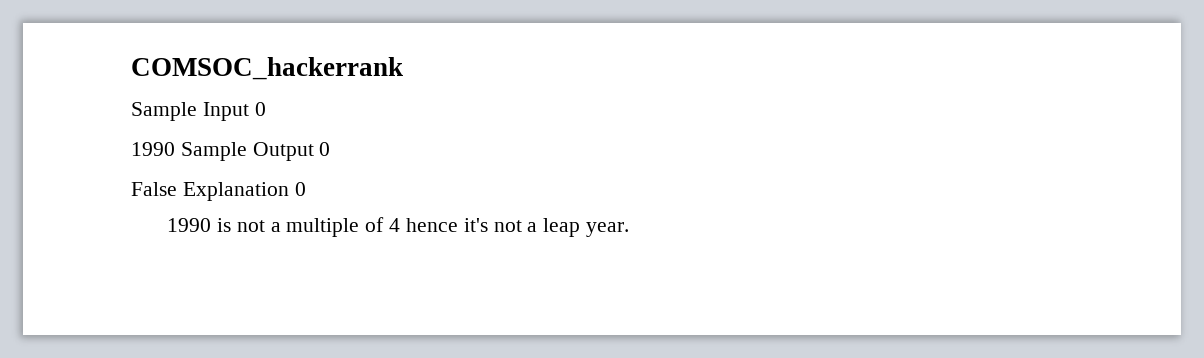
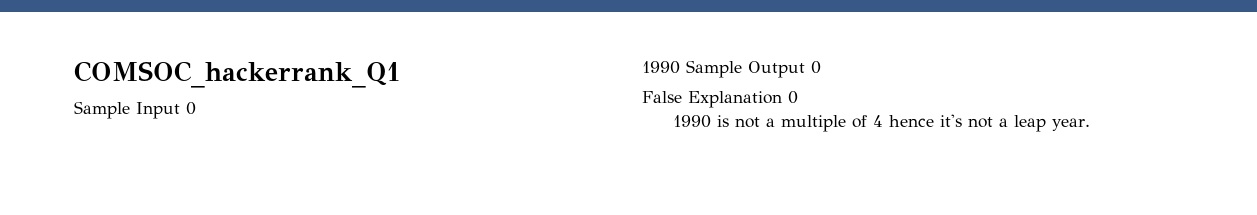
[131,57,403,80] COMSOC_hackerrank -> [74,61,401,88] COMSOC_hackerrank_Q1

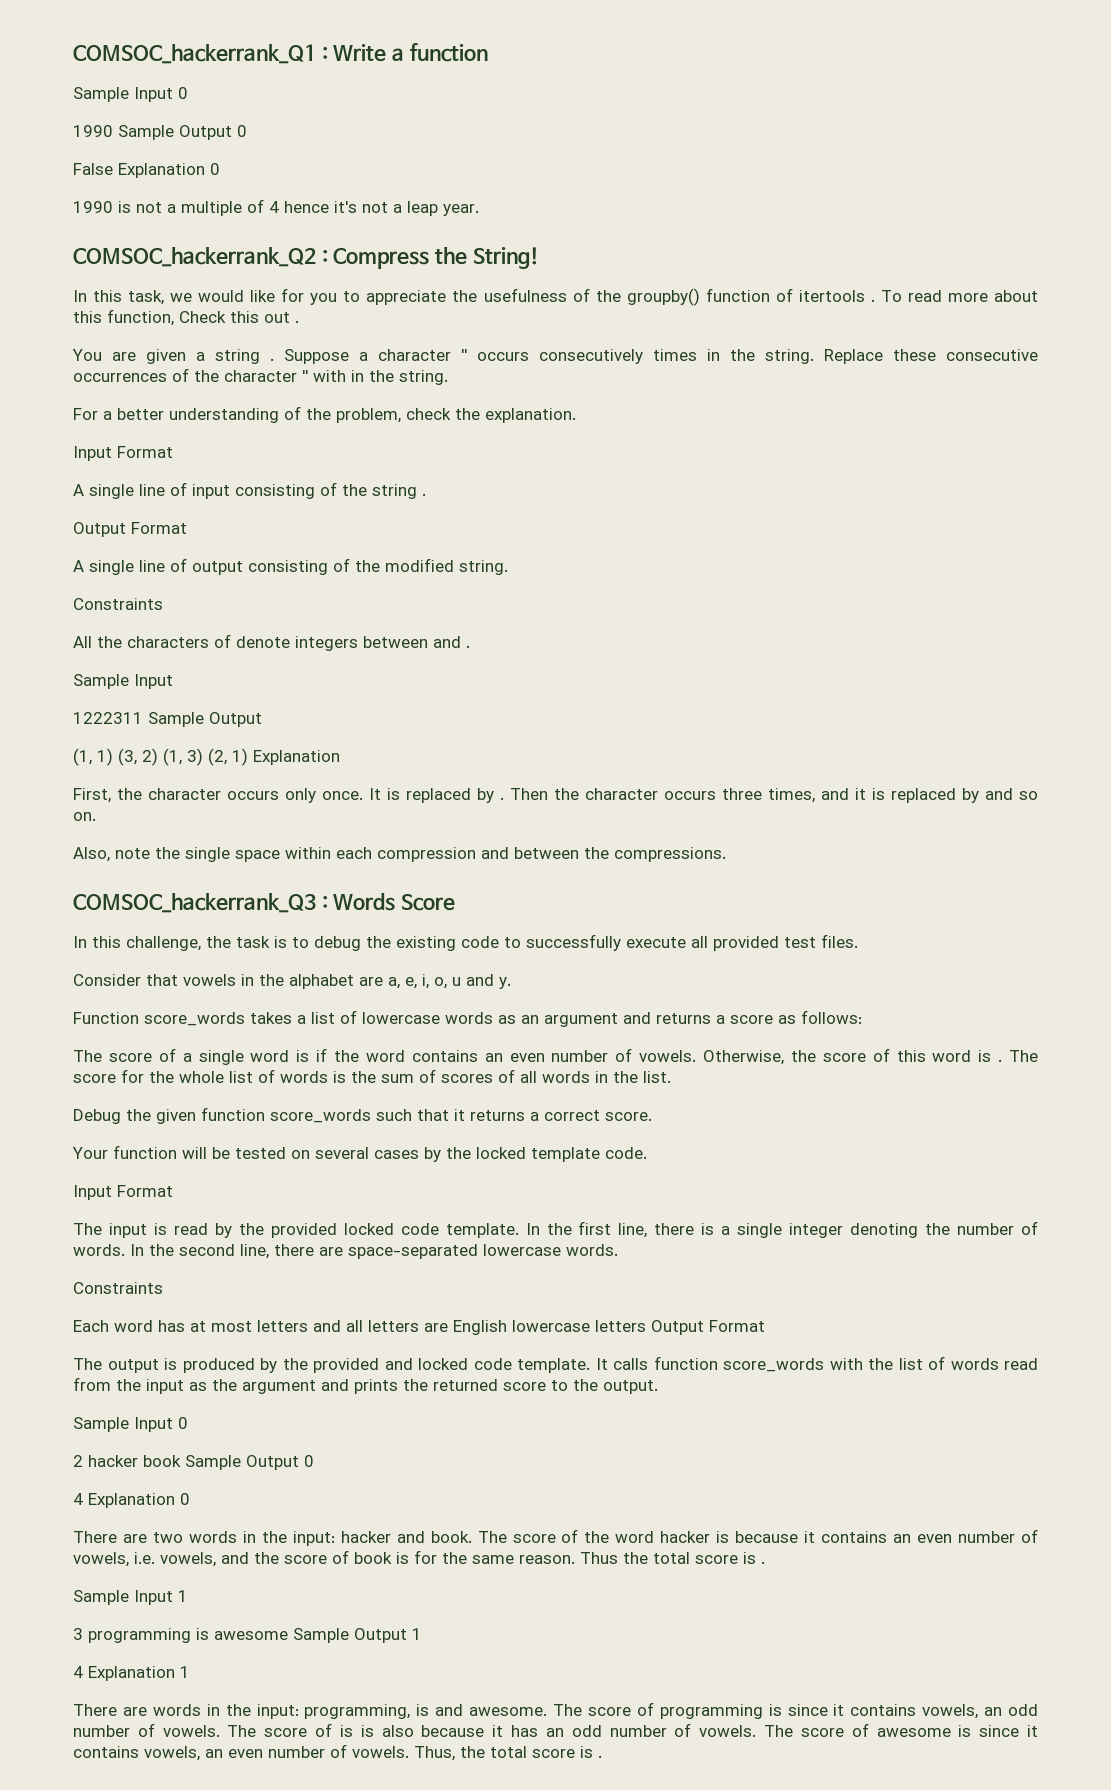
(401, 74) none -> [321,43,488,62] : Write a function
(1091, 124) none -> [73,247,539,269] [73,288,1038,306] [73,309,299,326] [72,349,1038,364] [73,368,448,385] [73,406,576,423] [73,446,173,461] [73,482,426,499] [73,522,187,537] [73,558,508,575] [73,598,163,610] [73,634,470,651] [73,674,173,689] [73,712,262,727] [73,748,340,766] [73,788,1038,803] [73,812,96,821] [73,847,726,862] [73,893,455,913] [73,934,858,951] [73,974,511,989] [73,1010,862,1027] [73,1048,1038,1065] [73,1069,671,1083] [73,1107,652,1124] [72,1145,647,1162] [73,1185,173,1200] [73,1221,1039,1238] [73,1244,618,1259] [73,1282,163,1294] [73,1320,765,1335] [73,1356,1038,1373] [73,1377,658,1394] [73,1417,188,1432] [73,1455,314,1470] [73,1493,190,1508] [73,1529,1038,1546] [73,1550,765,1567] [73,1590,188,1605] [73,1628,422,1643] [73,1666,190,1681] [73,1702,1038,1719] [73,1723,1039,1737] [73,1744,602,1761] // COMSOC_hackerrank_Q2 : Compress the String! // In this task, we would like for you to appreciate the usefulness of the groupby() function of itertools . To read more about this function, Check this out . // You are given a string . Suppose a character '' occurs consecutively times in the string. Replace these consecutive occurrences of the character '' with in the string. // For a better understanding of the problem, check the explanation. // Input Format // A single line of input consisting of the string . // Output Format // A single line of output consisting of the modified string. // Constraints // All the characters of denote integers between and . // Sample Input // 1222311 Sample Output // (1, 1) (3, 2) (1, 3) (2, 1) Explanation // First, the character occurs only once. It is replaced by . Then the character occurs three times, and it is replaced by and so on. // Also, note the single space within each compression and between the compressions. // COMSOC_hackerrank_Q3 : Words Score // In this challenge, the task is to debug the existing code to successfully execute all provided test files. // Consider that vowels in the alphabet are a, e, i, o, u and y. // Function score_words takes a list of lowercase words as an argument and returns a score as follows: // The score of a single word is if the word contains an even number of vowels. Otherwise, the score of this word is . The score for the whole list of words is the sum of scores of all words in the list. // Debug the given function score_words such that it returns a correct score. // Your function will be tested on several cases by the locked template code. // Input Format // The input is read by the provided locked code template. In the first line, there is a single integer denoting the number of words. In the second line, there are space-separated lowercase words. // Constraints // Each word has at most letters and all letters are English lowercase letters Output Format // The output is produced by the provided and locked code template. It calls function score_words with the list of words read from the input as the argument and prints the returned score to the output. // Sample Input 0 // 2 hacker book Sample Output 0 // 4 Explanation 0 // There are two words in the input: hacker and book. The score of the word hacker is because it contains an even number of vowels, i.e. vowels, and the score of book is for the same reason. Thus the total score is . // Sample Input 1 // 3 programming is awesome Sample Output 1 // 4 Explanation 1 // There are words in the input: programming, is and awesome. The score of programming is since it contains vowels, an odd number of vowels. The score of is is also because it has an odd number of vowels. The score of awesome is since it contains vowels, an even number of vowels. Thus, the total score is .

